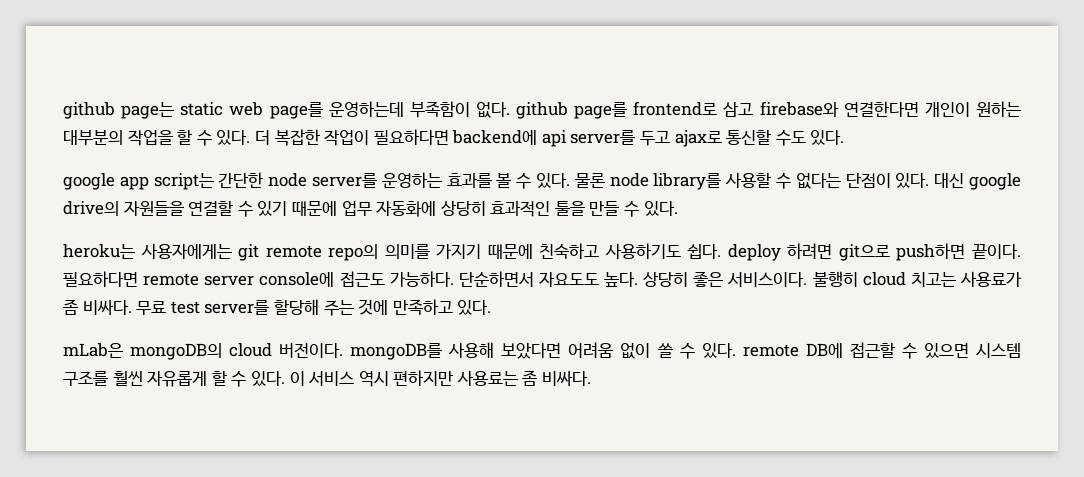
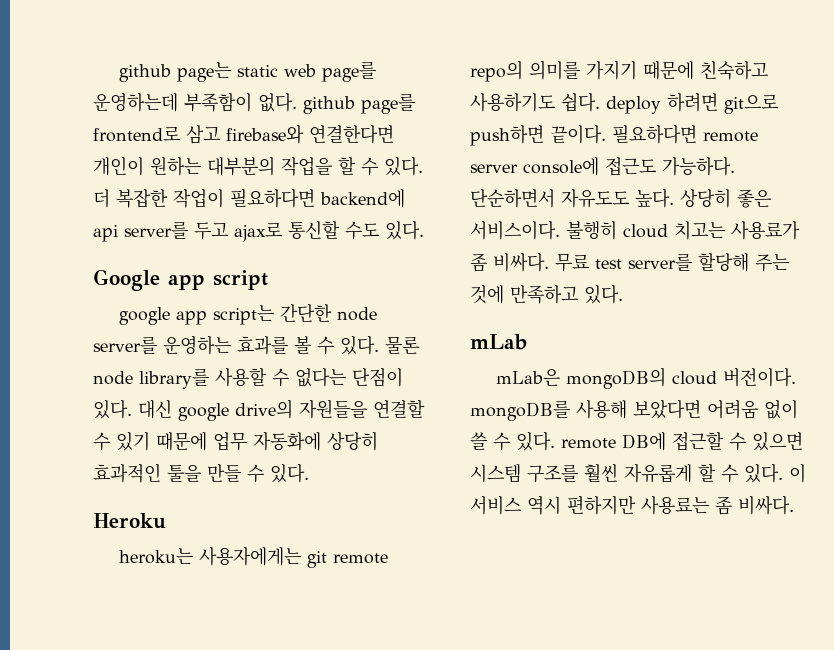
(845, 137) none -> [93,269,268,291] // Google app script
(678, 208) none -> [93,513,166,529] // Heroku
[538,272,599,287] 자요도도 -> [561,188,629,208] 자유도도
(492, 307) none -> [470,334,527,350] // mLab

